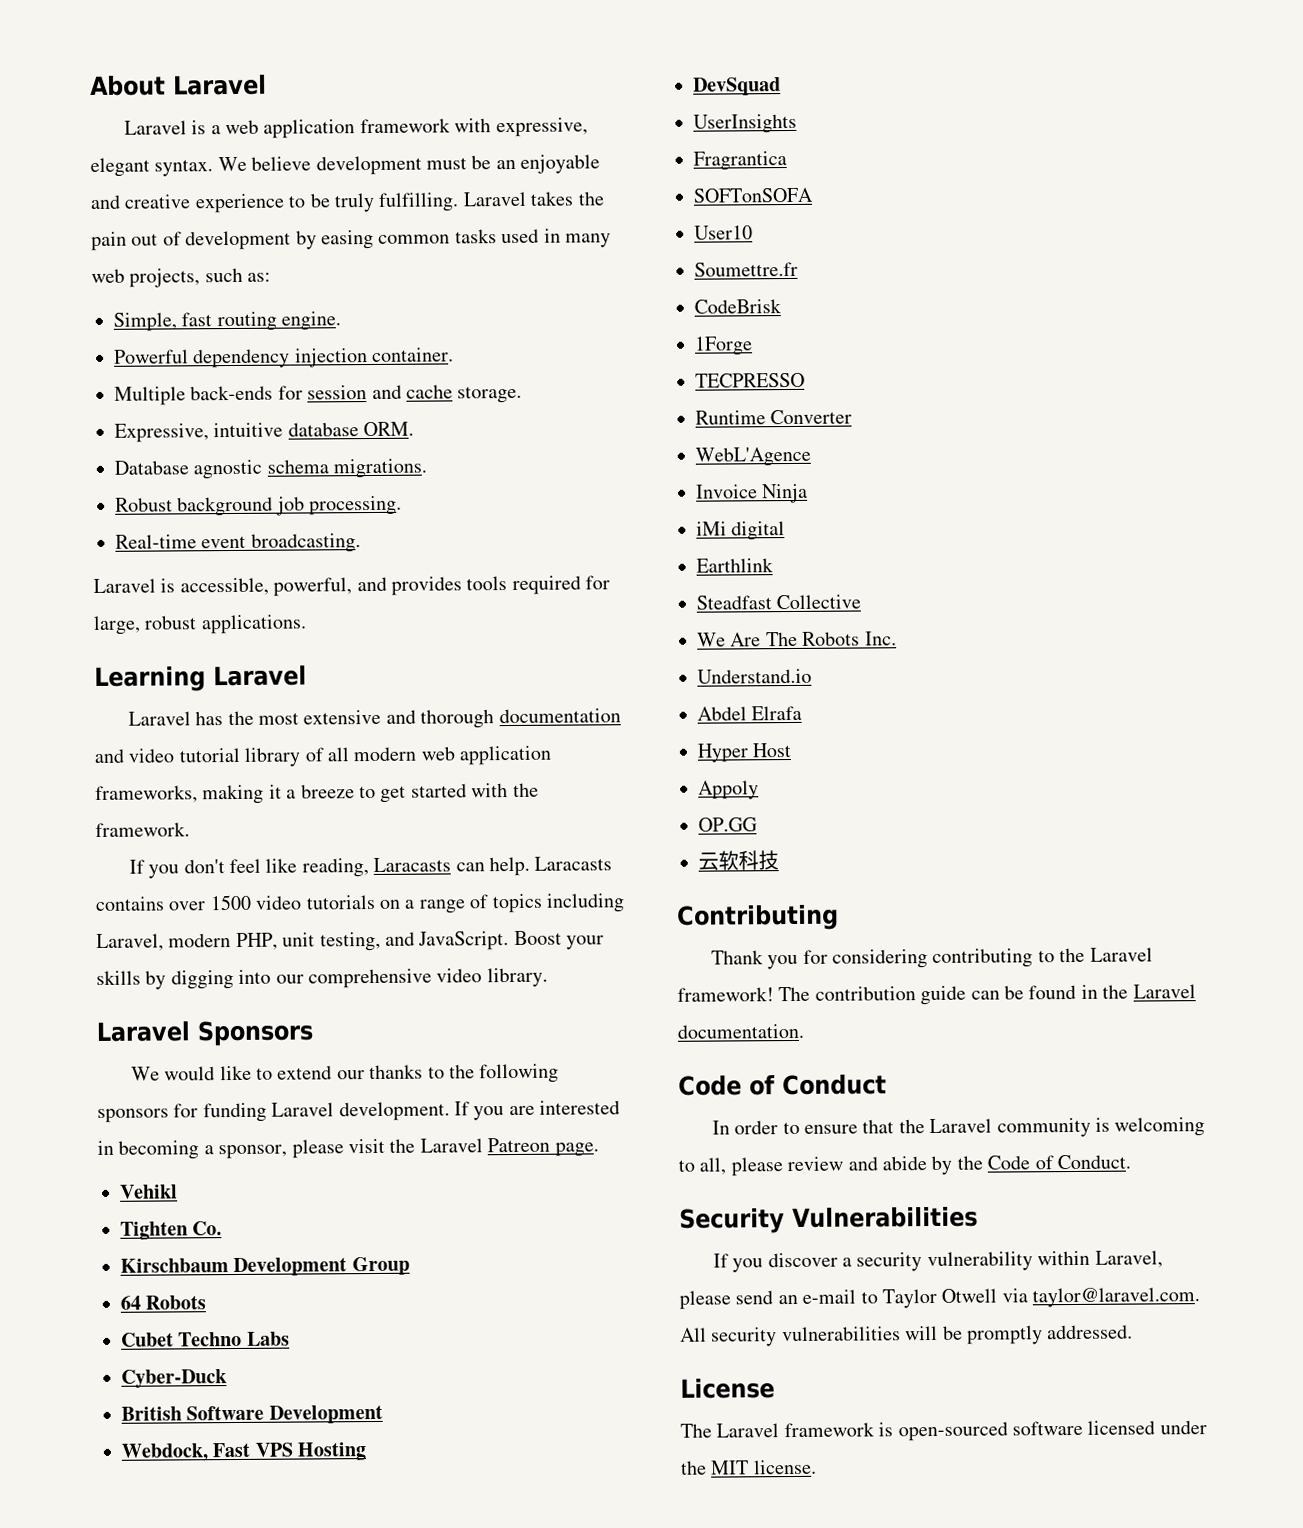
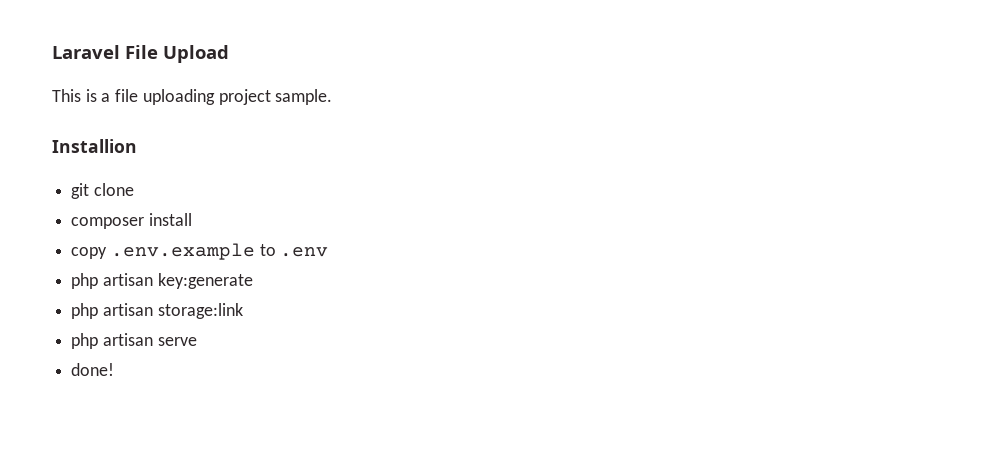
[90,74,267,96] [123,117,588,139] [90,154,601,177] [90,191,605,214] [91,228,611,251] [91,267,272,288] [113,311,342,332] [114,347,455,369] [114,384,523,406] [114,421,415,443] [114,458,428,480] [115,495,403,517] [115,533,361,553] [93,575,611,597] [93,614,307,635] [94,665,307,692] [127,708,621,729] [94,745,553,767] [95,782,539,805] [95,822,190,837] [128,856,613,879] [95,893,625,914] [96,930,605,952] [96,967,548,990] [96,1020,314,1047] [130,1063,560,1084] [97,1100,621,1123] [97,1137,599,1160] [119,1184,178,1199] [120,1221,223,1240] [120,1256,410,1277] [120,1295,207,1310] [121,1331,290,1347] [121,1369,227,1389] [121,1404,383,1424] [121,1442,367,1462] [693,77,781,96] [693,113,797,134] [693,151,787,171] [693,187,813,203] [694,225,753,240] [694,261,798,277] [694,299,782,314] [694,336,753,356] [695,372,805,388] [695,409,853,425] [695,446,811,467] [696,483,809,504] [696,521,786,541] [696,558,774,573] [696,594,862,610] [697,631,897,647] [697,668,812,684] [697,705,803,721] [697,742,792,763] [698,780,759,800] [698,817,758,832] [698,850,779,871] [677,904,839,931] [710,947,1153,970] [677,984,1196,1006] [677,1023,804,1039] [678,1074,887,1096] [711,1117,1206,1138] [678,1154,1131,1177] [679,1206,978,1234] [712,1250,1163,1273] [679,1287,1201,1310] [680,1324,1134,1347] [680,1378,775,1399] [680,1420,1207,1442] [680,1459,817,1475] About Laravel // Laravel is a web application framework with expressive, elegant syntax. We believe development must be an enjoyable and creative experience to be truly fulfilling. Laravel takes the pain out of development by easing common tasks used in many web projects, such as: // Simple, fast routing engine. // Powerful dependency injection container. // Multiple back-ends for session and cache storage. // Expressive, intuitive database ORM. // Database agnostic schema migrations. // Robust background job processing. // Real-time event broadcasting. // Laravel is accessible, powerful, and provides tools required for large, robust applications. // Learning Laravel // Laravel has the most extensive and thorough documentation and video tutorial library of all modern web application frameworks, making it a breeze to get started with the framework. // If you don't feel like reading, Laracasts can help. Laracasts contains over 1500 video tutorials on a range of topics including Laravel, modern PHP, unit testing, and JavaScript. Boost your skills by digging into our comprehensive video library. // Laravel Sponsors // We would like to extend our thanks to the following sponsors for funding Laravel development. If you are interested in becoming a sponsor, please visit the Laravel Patreon page. // Vehikl // Tighten Co. // Kirschbaum Development Group // 64 Robots // Cubet Techno Labs // Cyber-Duck // British Software Development // Webdock, Fast VPS Hosting // DevSquad // UserInsights // Fragrantica // SOFTonSOFA // User10 // Soumettre.fr // CodeBrisk // 1Forge // TECPRESSO // Runtime Converter // WebL'Agence // Invoice Ninja // iMi digital // Earthlink // Steadfast Collective // We Are The Robots Inc. // Understand.io // Abdel Elrafa // Hyper Host // Appoly // OP.GG // 云软科技 // Contributing // Thank you for considering contributing to the Laravel framework! The contribution guide can be found in the Laravel documentation. // Code of Conduct // In order to ensure that the Laravel community is welcoming to all, please review and abide by the Code of Conduct. // Security Vulnerabilities // If you discover a security vulnerability within Laravel, please send an e-mail to Taylor Otwell via taylor@laravel.com. All security vulnerabilities will be promptly addressed. // License // The Laravel framework is open-sourced software licensed under the MIT license. -> [52,45,229,63] [52,89,333,105] [52,139,137,153] [71,183,134,199] [71,213,192,229] [71,243,329,260] [71,273,253,289] [71,303,243,319] [71,333,197,349] [71,363,115,376] Laravel File Upload // This is a file uploading project sample. // Installion // git clone // composer install // copy .env.example to .env // php artisan key:generate // php artisan storage:link // php artisan serve // done!

